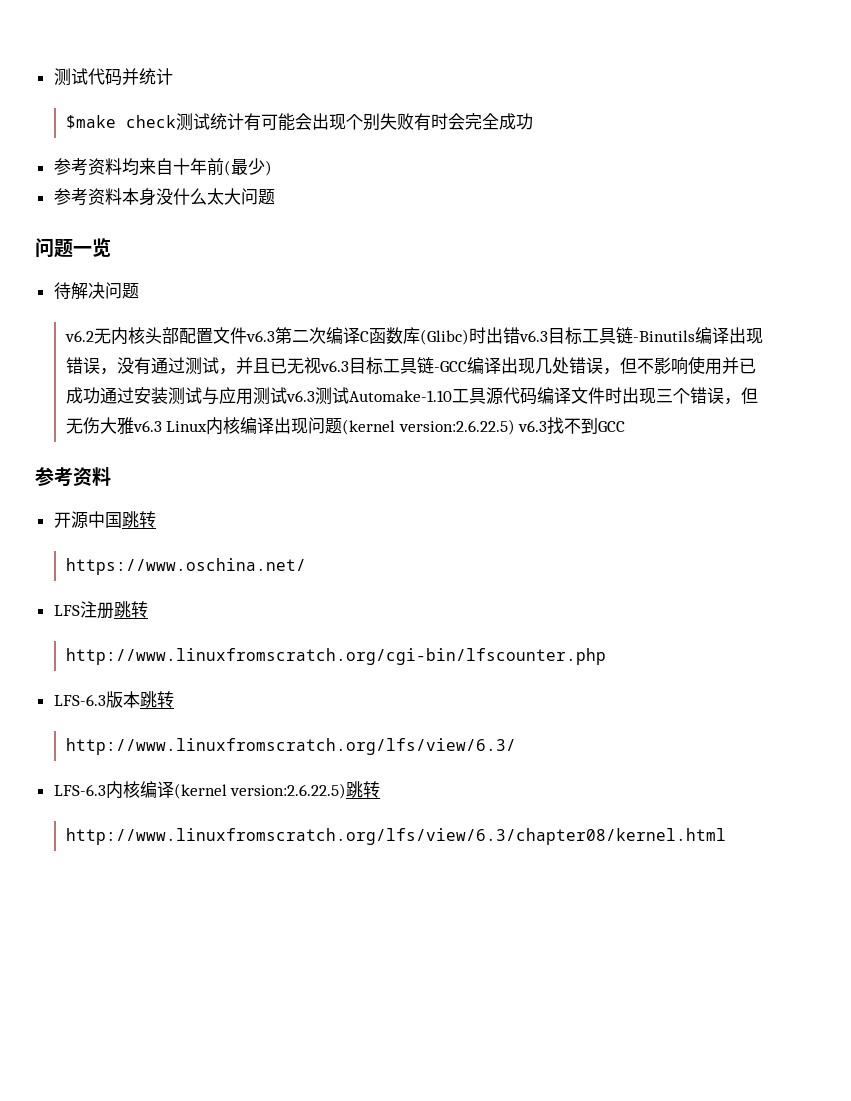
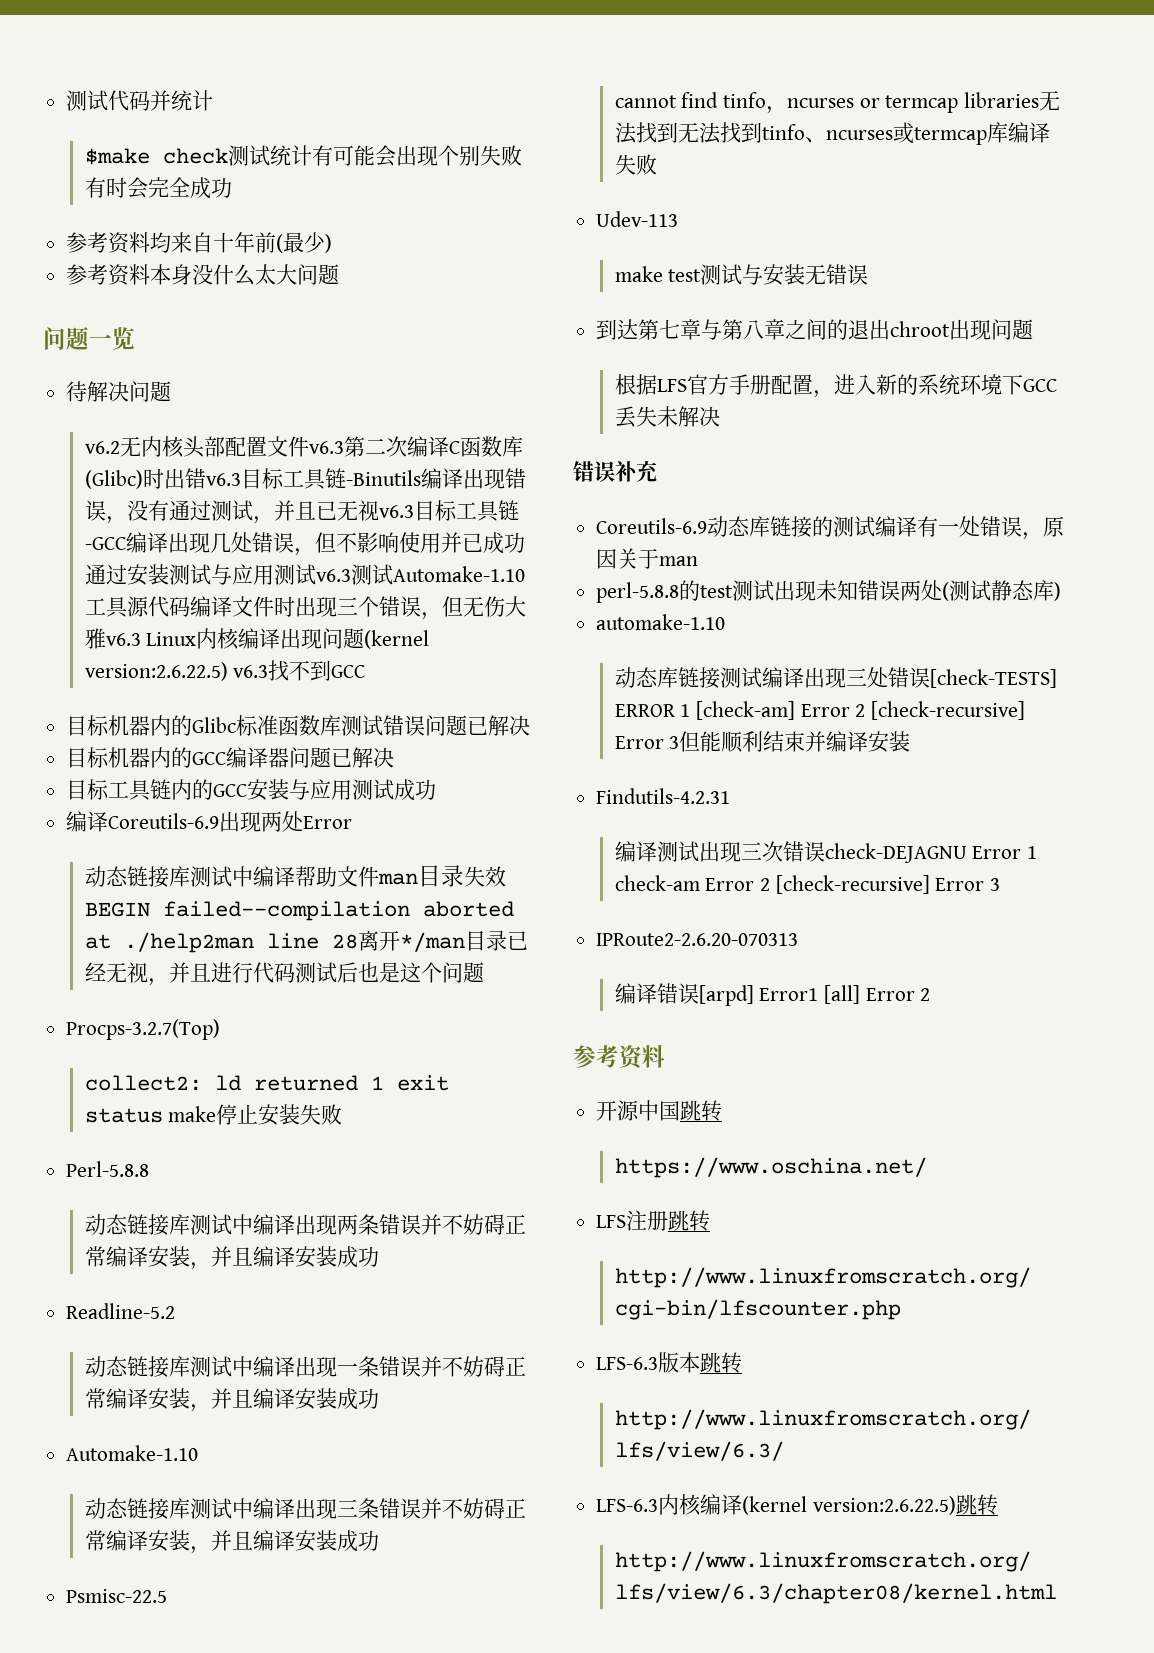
(626, 426) none -> [66,715,531,736] [66,747,395,768] [66,779,437,801] [66,811,353,832] [84,865,506,888] [84,901,514,921] [84,930,528,953] [84,962,484,986] [66,1019,221,1040] [84,1075,449,1091] [84,1104,343,1126] [66,1161,150,1177] [84,1214,526,1236] [84,1246,379,1270] [66,1303,176,1319] [84,1356,526,1378] [84,1388,379,1412] [66,1445,199,1461] [84,1498,526,1520] [84,1530,379,1554] [66,1589,168,1603] [614,90,1060,114] [614,122,1050,145] [614,154,657,175] [596,211,679,227] [614,264,869,286] [596,319,1034,340] [614,374,1057,398] [614,406,720,428] [573,461,657,482] [596,516,1065,540] [596,548,699,569] [596,580,1062,603] [596,614,726,630] [614,667,1057,689] [614,701,1025,720] [614,731,911,753] [596,788,731,804] [614,841,1037,863] [614,875,1000,894] [596,933,799,946] [614,983,931,1006] // 目标机器内的Glibc标准函数库测试错误问题已解决 // 目标机器内的GCC编译器问题已解决 // 目标工具链内的GCC安装与应用测试成功 // 编译Coreutils-6.9出现两处Error // 动态链接库测试中编译帮助文件man目录失效BEGIN failed--compilation aborted at ./help2man line 28离开*/man目录已经无视，并且进行代码测试后也是这个问题 // Procps-3.2.7(Top) // collect2: ld returned 1 exit status make停止安装失败 // Perl-5.8.8 // 动态链接库测试中编译出现两条错误并不妨碍正常编译安装，并且编译安装成功 // Readline-5.2 // 动态链接库测试中编译出现一条错误并不妨碍正常编译安装，并且编译安装成功 // Automake-1.10 // 动态链接库测试中编译出现三条错误并不妨碍正常编译安装，并且编译安装成功 // Psmisc-22.5 // cannot find tinfo，ncurses or termcap libraries无法找到无法找到tinfo、ncurses或termcap库编译失败 // Udev-113 // make test测试与安装无错误 // 到达第七章与第八章之间的退出chroot出现问题 // 根据LFS官方手册配置，进入新的系统环境下GCC丢失未解决 // 错误补充 // Coreutils-6.9动态库链接的测试编译有一处错误，原因关于man // perl-5.8.8的test测试出现未知错误两处(测试静态库) // automake-1.10 // 动态库链接测试编译出现三处错误[check-TESTS] ERROR 1 [check-am] Error 2 [check-recursive] Error 3但能顺利结束并编译安装 // Findutils-4.2.31 // 编译测试出现三次错误check-DEJAGNU Error 1 check-am Error 2 [check-recursive] Error 3 // IPRoute2-2.6.20-070313 // 编译错误[arpd] Error1 [all] Error 2

